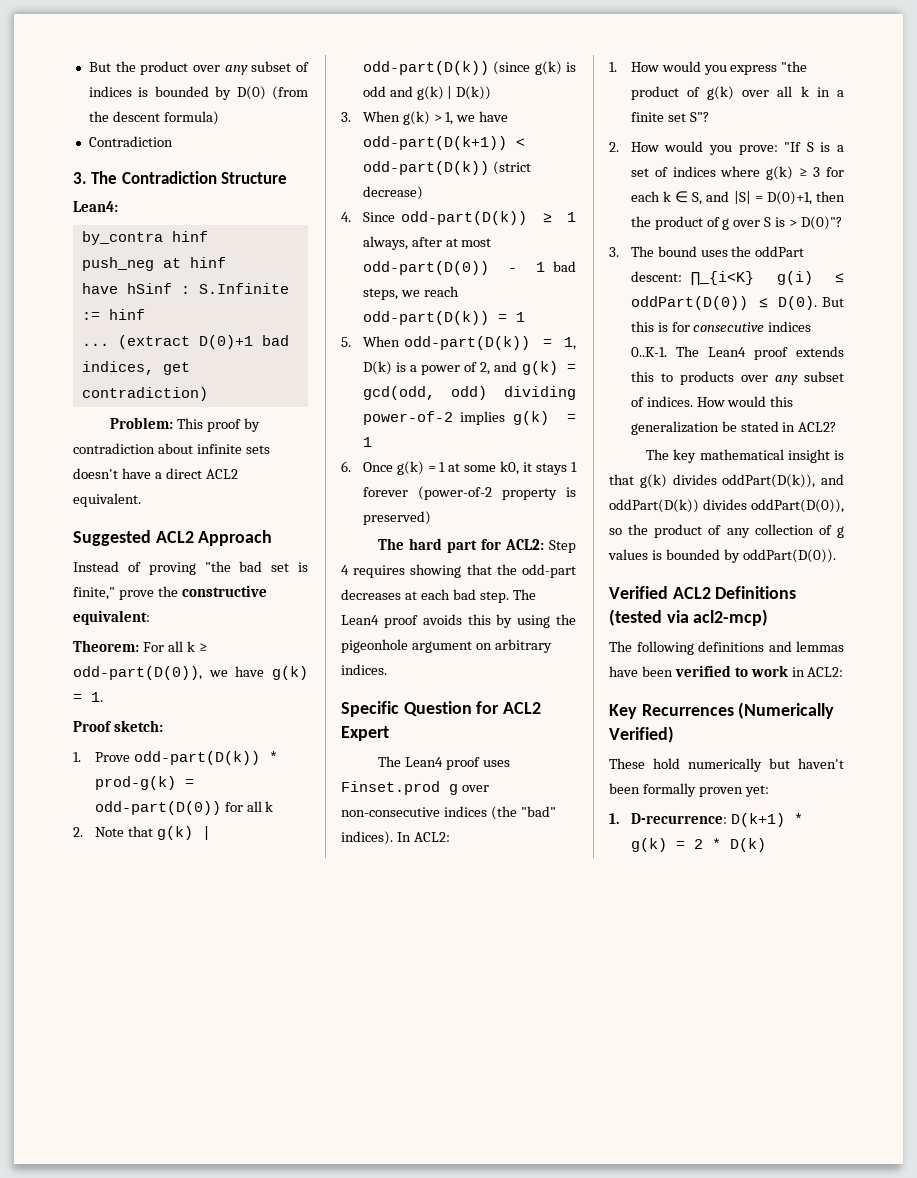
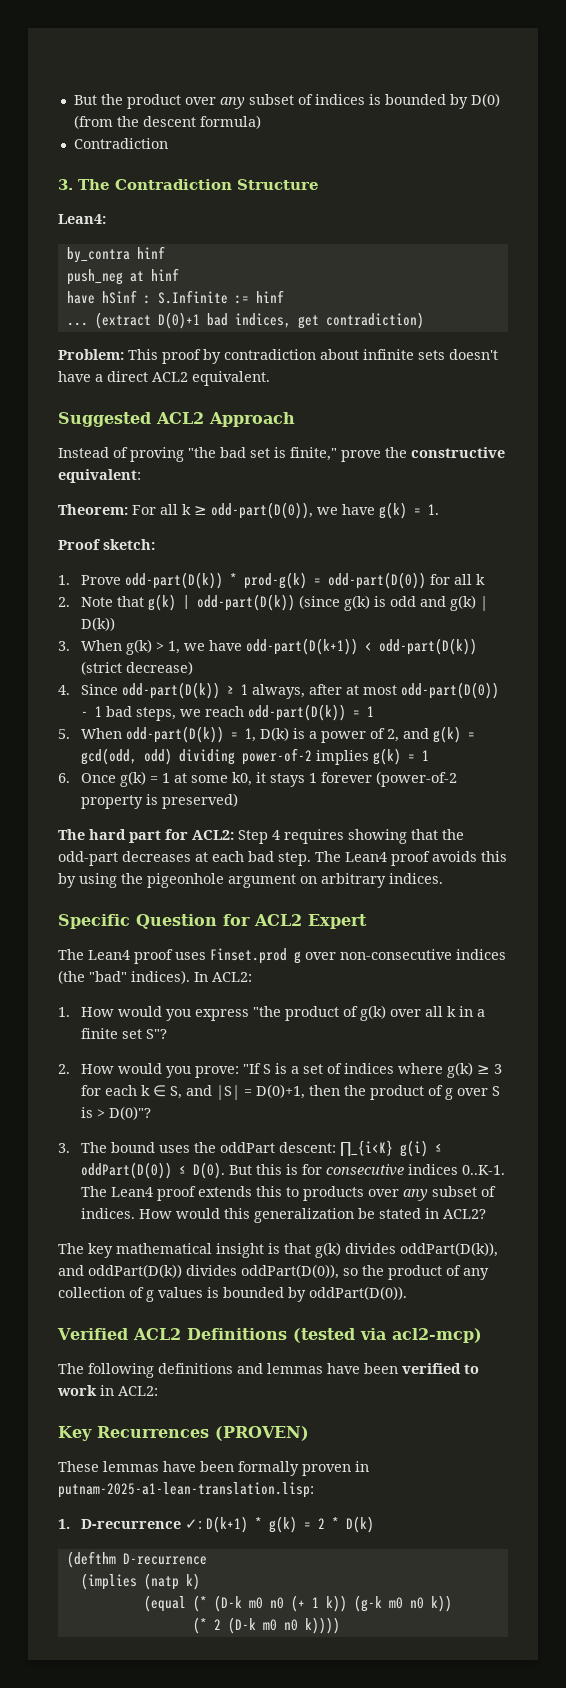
[738,702,835,719] [609,726,674,743] (Numerically Verified) -> [215,1426,309,1441] (PROVEN)
[653,758,844,772] hold numerically but haven't -> [103,1461,196,1472] lemmas have
[744,785,769,797] [609,813,727,824] yet: // 1. D-recurrence: -> [355,1461,369,1472] [58,1482,314,1498] [58,1519,202,1529] in putnam-2025-a1-lean-translation.lisp: // 1. D-recurrence ✓:
(766, 845) none -> [66,1551,207,1568] [80,1573,200,1590] [143,1595,452,1612] [192,1617,340,1634] // (defthm D-recurrence // (implies (natp k) // (equal (* (D-k m0 n0 (+ 1 k)) (g-k m0 n0 k)) // (* 2 (D-k m0 n0 k))))

